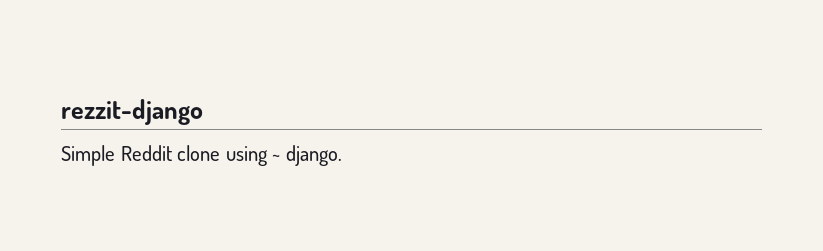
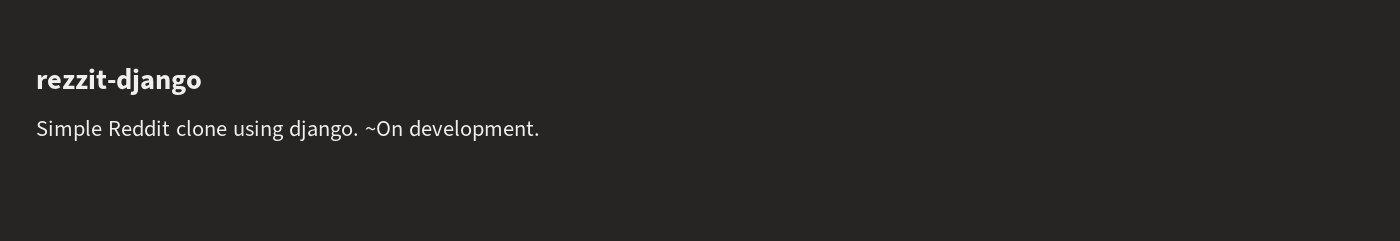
[272,145,342,166] ~ django. -> [289,120,541,141] django. ~On development.

